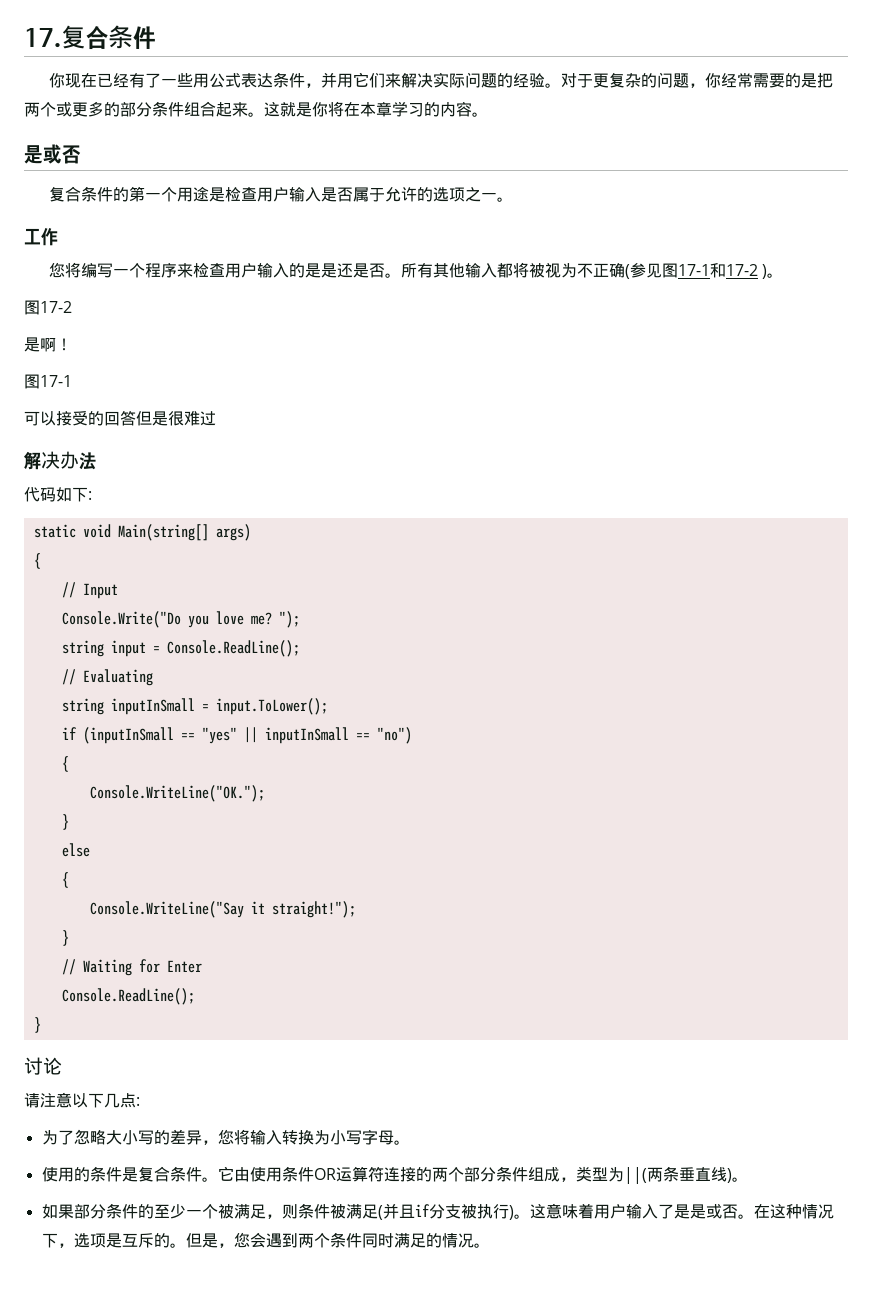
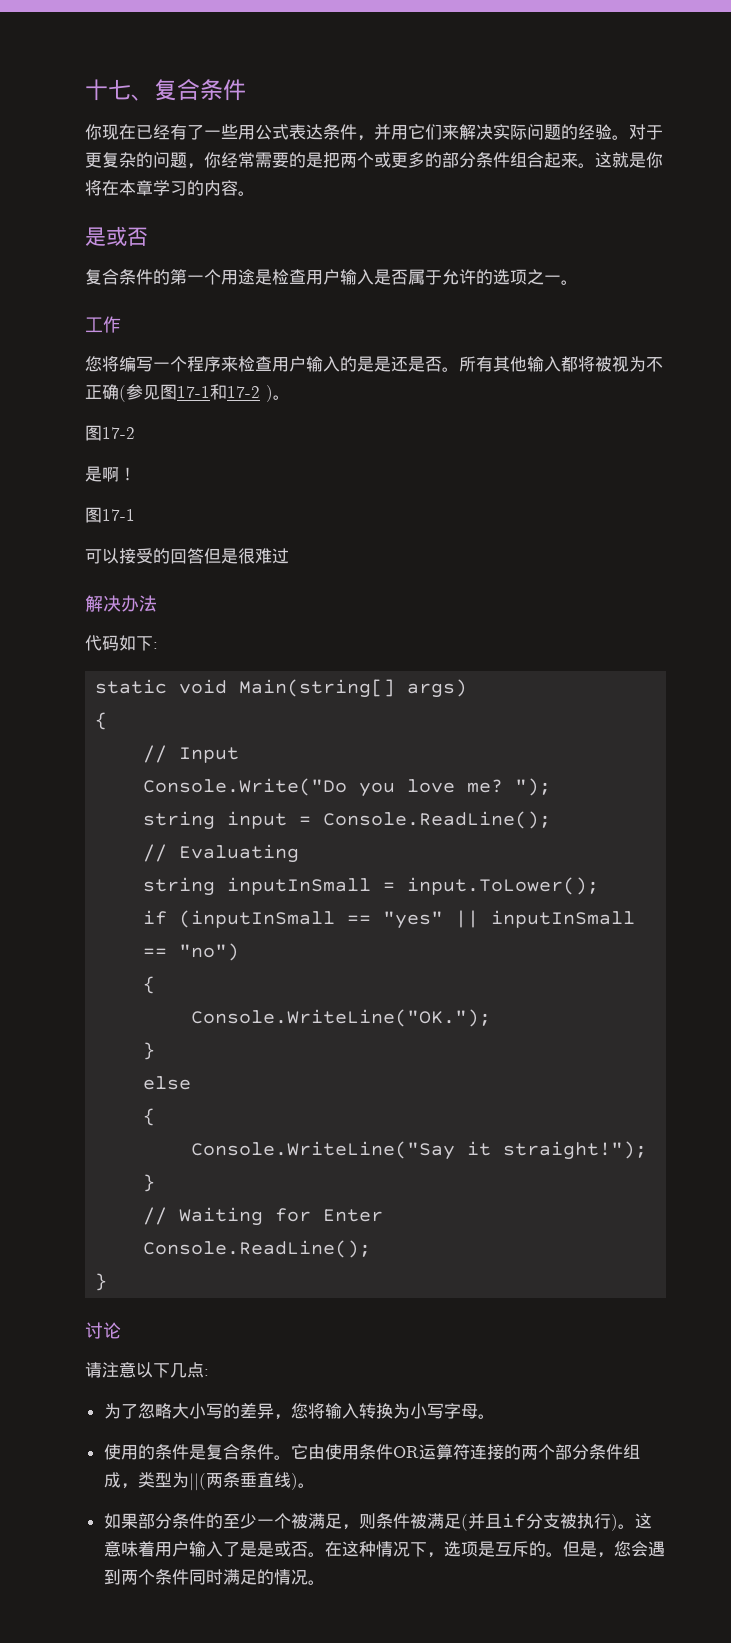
[24,28,61,48] 17. -> [85,79,154,101] 十七、

